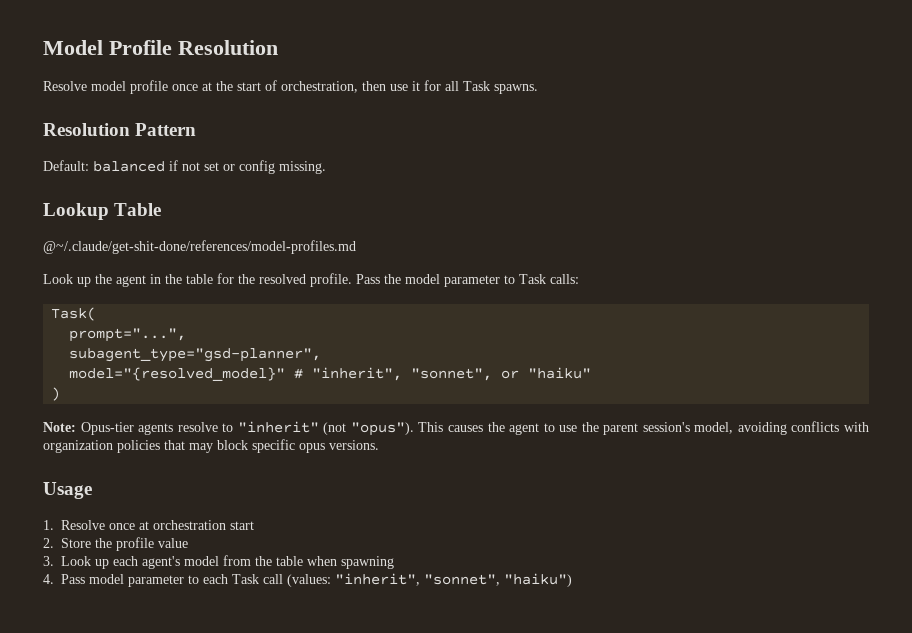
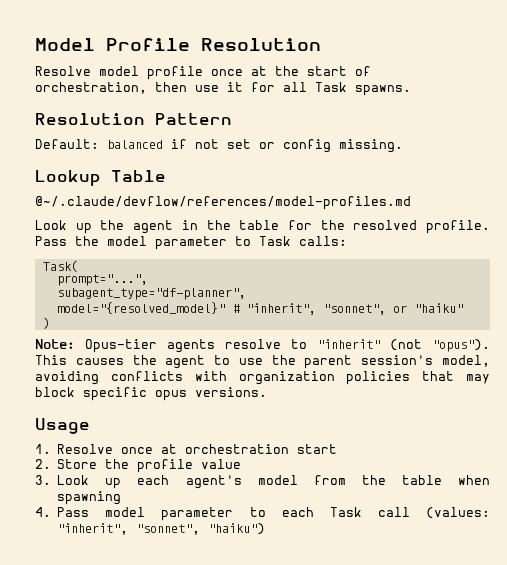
[43,240,356,254] @~/.claude/get-shit-done/references/model-profiles.md -> [35,196,411,210] @~/.claude/devflow/references/model-profiles.md
[69,348,322,362] subagent_type="gsd-planner", -> [56,288,246,300] subagent_type="df-planner",

